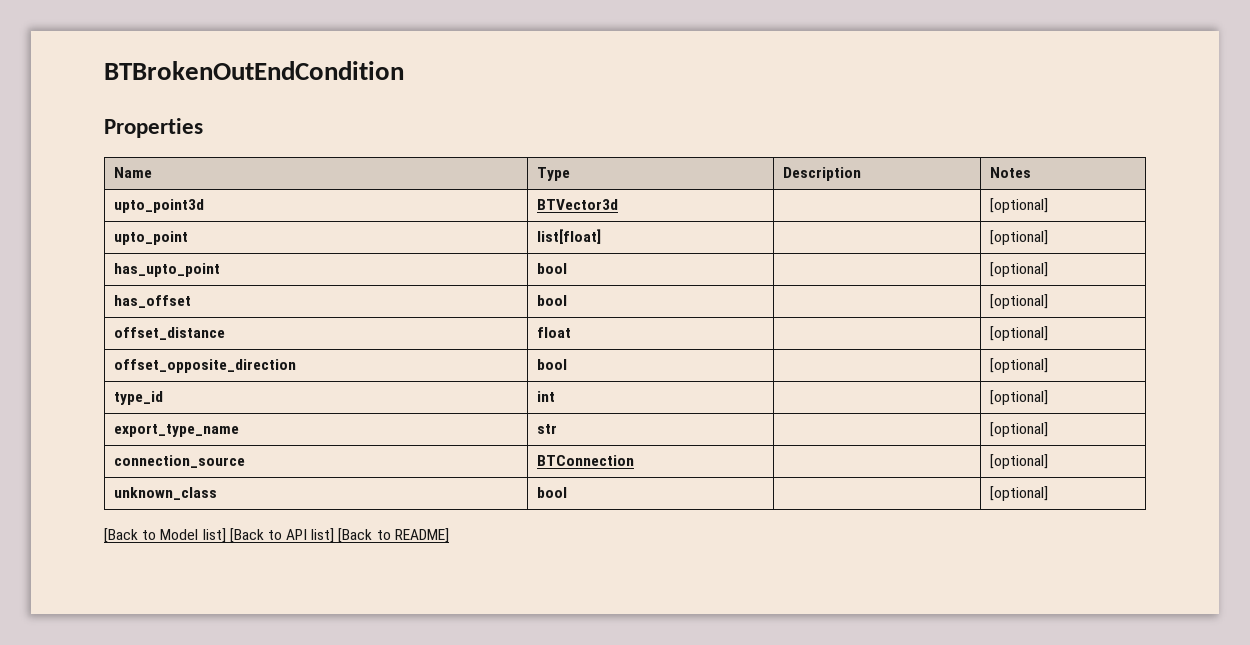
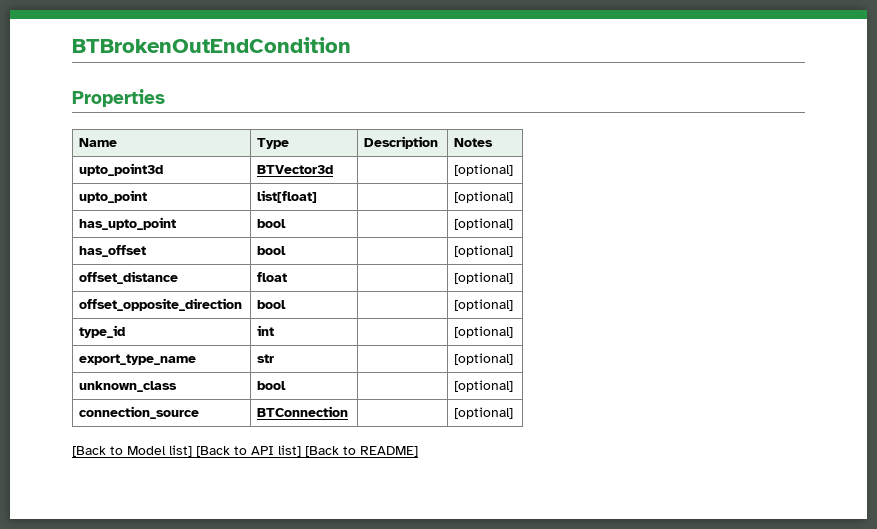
[113,455,245,468] [536,455,634,466] [989,454,1048,469] [113,487,217,500] [536,487,567,498] connection_source | BTConnection | | [optional] // unknown_class | bool -> [79,381,178,392] [257,381,287,390] [454,380,514,392] [79,406,200,419] [257,406,349,417] unknown_class | bool | | [optional] // connection_source | BTConnection

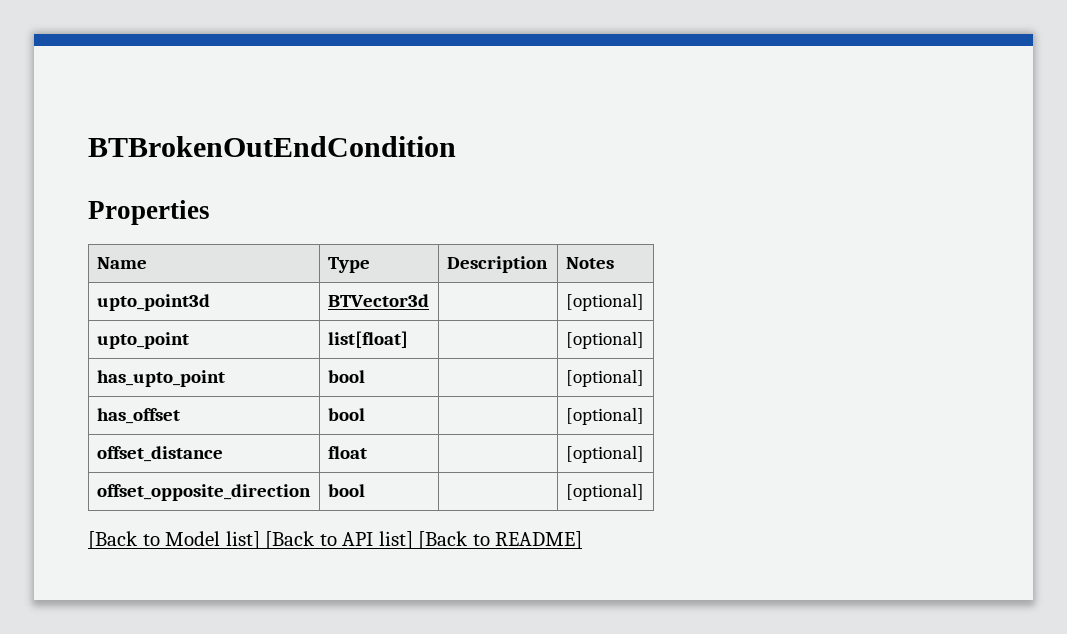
[79,325,126,338] [257,325,275,336] [454,326,514,338] [79,354,197,365] [257,354,275,363] [454,353,514,365] [79,381,178,392] [257,381,287,390] [454,380,514,392] [79,406,200,419] [257,406,349,417] [454,407,514,419] // type_id | int | | [optional] // export_type_name | str | | [optional] // unknown_class | bool | | [optional] // connection_source | BTConnection | | [optional] -> (644, 492) none

